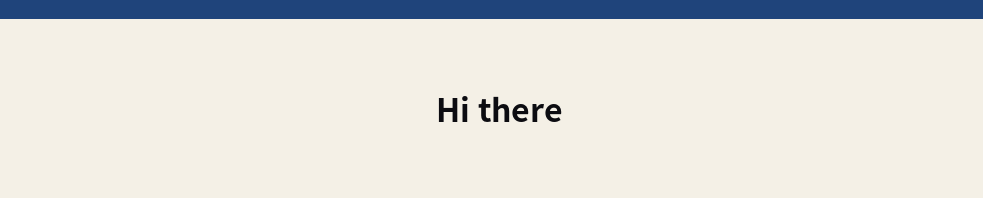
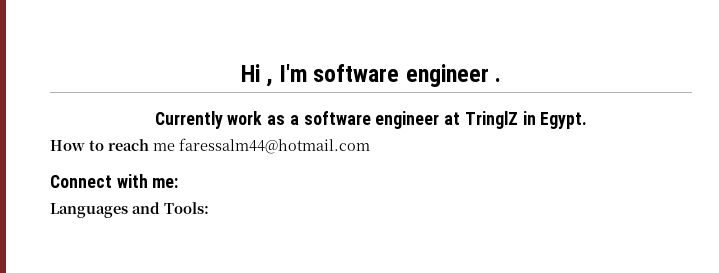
[478,96,564,122] there -> [266,64,501,87] [154,111,588,129] [50,138,370,154] [50,174,179,188] [50,202,209,218] , I'm software engineer . // Currently work as a software engineer at TringlZ in Egypt. // How to reach me faressalm44@hotmail.com // Connect with me: // Languages and Tools:

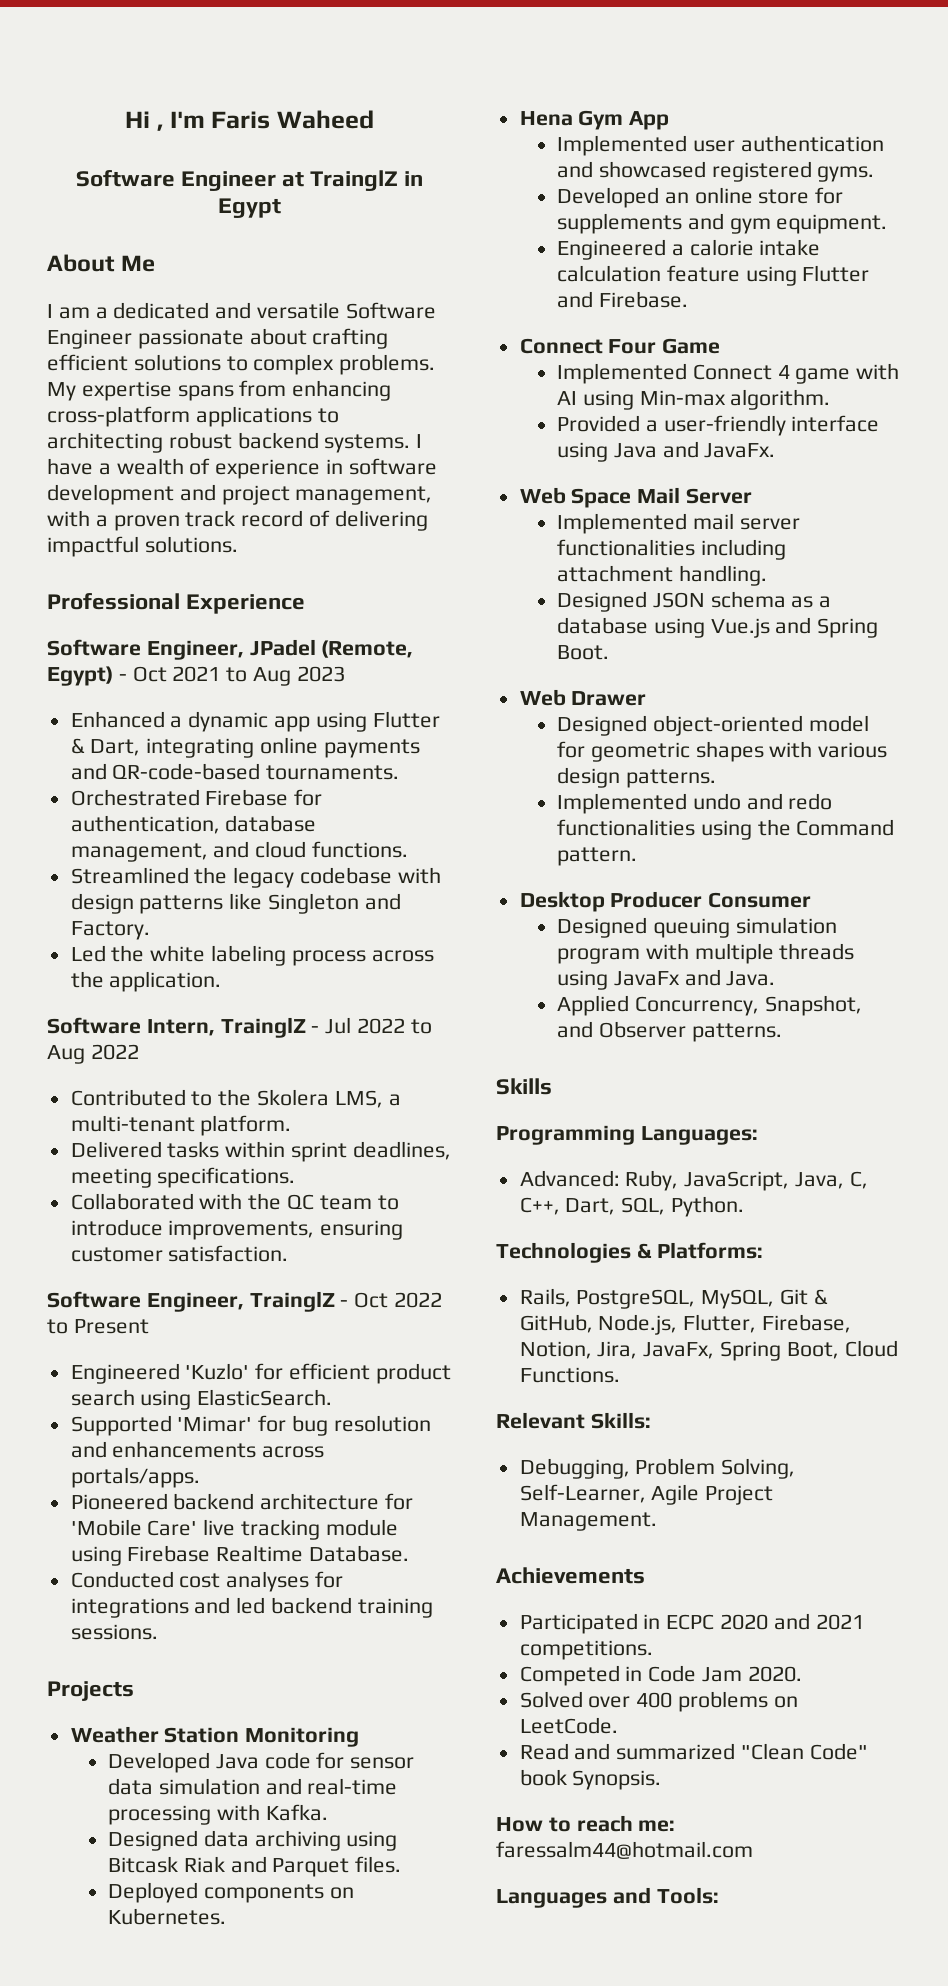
[313,64,501,87] [154,111,588,129] software engineer . // Currently work as a software engineer at TringlZ in Egypt. -> [211,110,374,129] [75,170,424,191] [218,198,281,218] [47,254,156,272] [47,302,436,319] [47,328,389,349] [47,354,436,375] [47,380,392,401] [47,406,339,427] [47,432,423,453] [47,458,437,479] [47,484,433,505] [47,510,428,531] [47,536,238,557] [47,593,306,614] [47,639,414,660] [47,666,345,686] [70,711,440,732] [70,737,420,758] [70,763,400,780] [70,789,323,806] [70,815,317,834] [70,841,409,862] [70,867,441,888] [70,893,401,914] [70,921,150,940] [70,945,434,966] [70,971,222,992] [47,1017,432,1038] [47,1044,139,1064] [70,1089,401,1108] [70,1115,292,1136] [70,1141,451,1162] [70,1167,296,1188] [70,1193,399,1210] [70,1219,404,1240] [70,1245,289,1262] [47,1291,443,1312] [47,1319,149,1334] [70,1363,451,1384] [70,1389,333,1410] [70,1415,431,1436] [70,1441,325,1458] [70,1467,200,1488] [70,1493,414,1510] [70,1519,398,1540] [70,1545,410,1566] [70,1571,344,1592] [70,1597,433,1618] [70,1624,158,1640] [47,1681,134,1701] [70,1726,360,1747] [107,1752,415,1773] [107,1778,398,1795] [107,1804,328,1825] [107,1830,398,1851] [107,1856,402,1877] [107,1882,354,1903] [107,1908,226,1925] [519,110,670,130] [556,135,884,156] [556,161,875,182] [556,187,844,208] [556,213,888,234] [556,239,821,260] [556,265,870,286] [556,291,688,308] [519,338,721,354] [556,363,900,384] [556,389,831,410] [556,415,880,436] [556,441,776,462] [519,487,753,508] [556,513,800,534] [556,539,786,560] [556,565,767,586] [556,591,832,612] [556,617,879,638] [556,645,609,660] [519,689,647,706] [556,715,869,736] [556,741,888,762] [556,767,716,788] [556,793,833,814] [556,819,895,840] [556,847,637,866] [519,891,812,912] [556,917,837,938] [556,943,855,964] [556,969,776,990] [556,995,862,1016] [556,1021,782,1042] [496,1078,552,1095] [496,1125,758,1145] [519,1170,868,1191] [519,1196,745,1217] [496,1242,763,1263] [519,1288,828,1309] [519,1314,852,1335] [519,1340,898,1361] [519,1367,620,1383] [496,1412,651,1429] [519,1458,796,1479] [519,1484,774,1505] [519,1512,657,1531] [496,1567,645,1584] [519,1613,864,1634] [519,1640,653,1660] [519,1665,802,1686] [519,1691,798,1712] [519,1717,618,1734] [519,1743,868,1760] [519,1769,662,1790] Faris Waheed // Software Engineer at TrainglZ in Egypt // About Me // I am a dedicated and versatile Software Engineer passionate about crafting efficient solutions to complex problems. My expertise spans from enhancing cross-platform applications to architecting robust backend systems. I have a wealth of experience in software development and project management, with a proven track record of delivering impactful solutions. // Professional Experience // Software Engineer, JPadel (Remote, Egypt) - Oct 2021 to Aug 2023 // Enhanced a dynamic app using Flutter & Dart, integrating online payments and QR-code-based tournaments. // Orchestrated Firebase for authentication, database management, and cloud functions. // Streamlined the legacy codebase with design patterns like Singleton and Factory. // Led the white labeling process across the application. // Software Intern, TrainglZ - Jul 2022 to Aug 2022 // Contributed to the Skolera LMS, a multi-tenant platform. // Delivered tasks within sprint deadlines, meeting specifications. // Collaborated with the QC team to introduce improvements, ensuring customer satisfaction. // Software Engineer, TrainglZ - Oct 2022 to Present // Engineered 'Kuzlo' for efficient product search using ElasticSearch. // Supported 'Mimar' for bug resolution and enhancements across portals/apps. // Pioneered backend architecture for 'Mobile Care' live tracking module using Firebase Realtime Database. // Conducted cost analyses for integrations and led backend training sessions. // Projects // Weather Station Monitoring // Developed Java code for sensor data simulation and real-time processing with Kafka. // Designed data archiving using Bitcask Riak and Parquet files. // Deployed components on Kubernetes. // Hena Gym App // Implemented user authentication and showcased registered gyms. // Developed an online store for supplements and gym equipment. // Engineered a calorie intake calculation feature using Flutter and Firebase. // Connect Four Game // Implemented Connect 4 game with AI using Min-max algorithm. // Provided a user-friendly interface using Java and JavaFx. // Web Space Mail Server // Implemented mail server functionalities including attachment handling. // Designed JSON schema as a database using Vue.js and Spring Boot. // Web Drawer // Designed object-oriented model for geometric shapes with various design patterns. // Implemented undo and redo functionalities using the Command pattern. // Desktop Producer Consumer // Designed queuing simulation program with multiple threads using JavaFx and Java. // Applied Concurrency, Snapshot, and Observer patterns. // Skills // Programming Languages: // Advanced: Ruby, JavaScript, Java, C, C++, Dart, SQL, Python. // Technologies & Platforms: // Rails, PostgreSQL, MySQL, Git & GitHub, Node.js, Flutter, Firebase, Notion, Jira, JavaFx, Spring Boot, Cloud Functions. // Relevant Skills: // Debugging, Problem Solving, Self-Learner, Agile Project Management. // Achievements // Participated in ECPC 2020 and 2021 competitions. // Competed in Code Jam 2020. // Solved over 400 problems on LeetCode. // Read and summarized "Clean Code" book Synopsis.
[153,143,175,151] me -> [638,1820,676,1832] me:
[50,174,179,188] // Connect with me: -> (753, 1850) none

